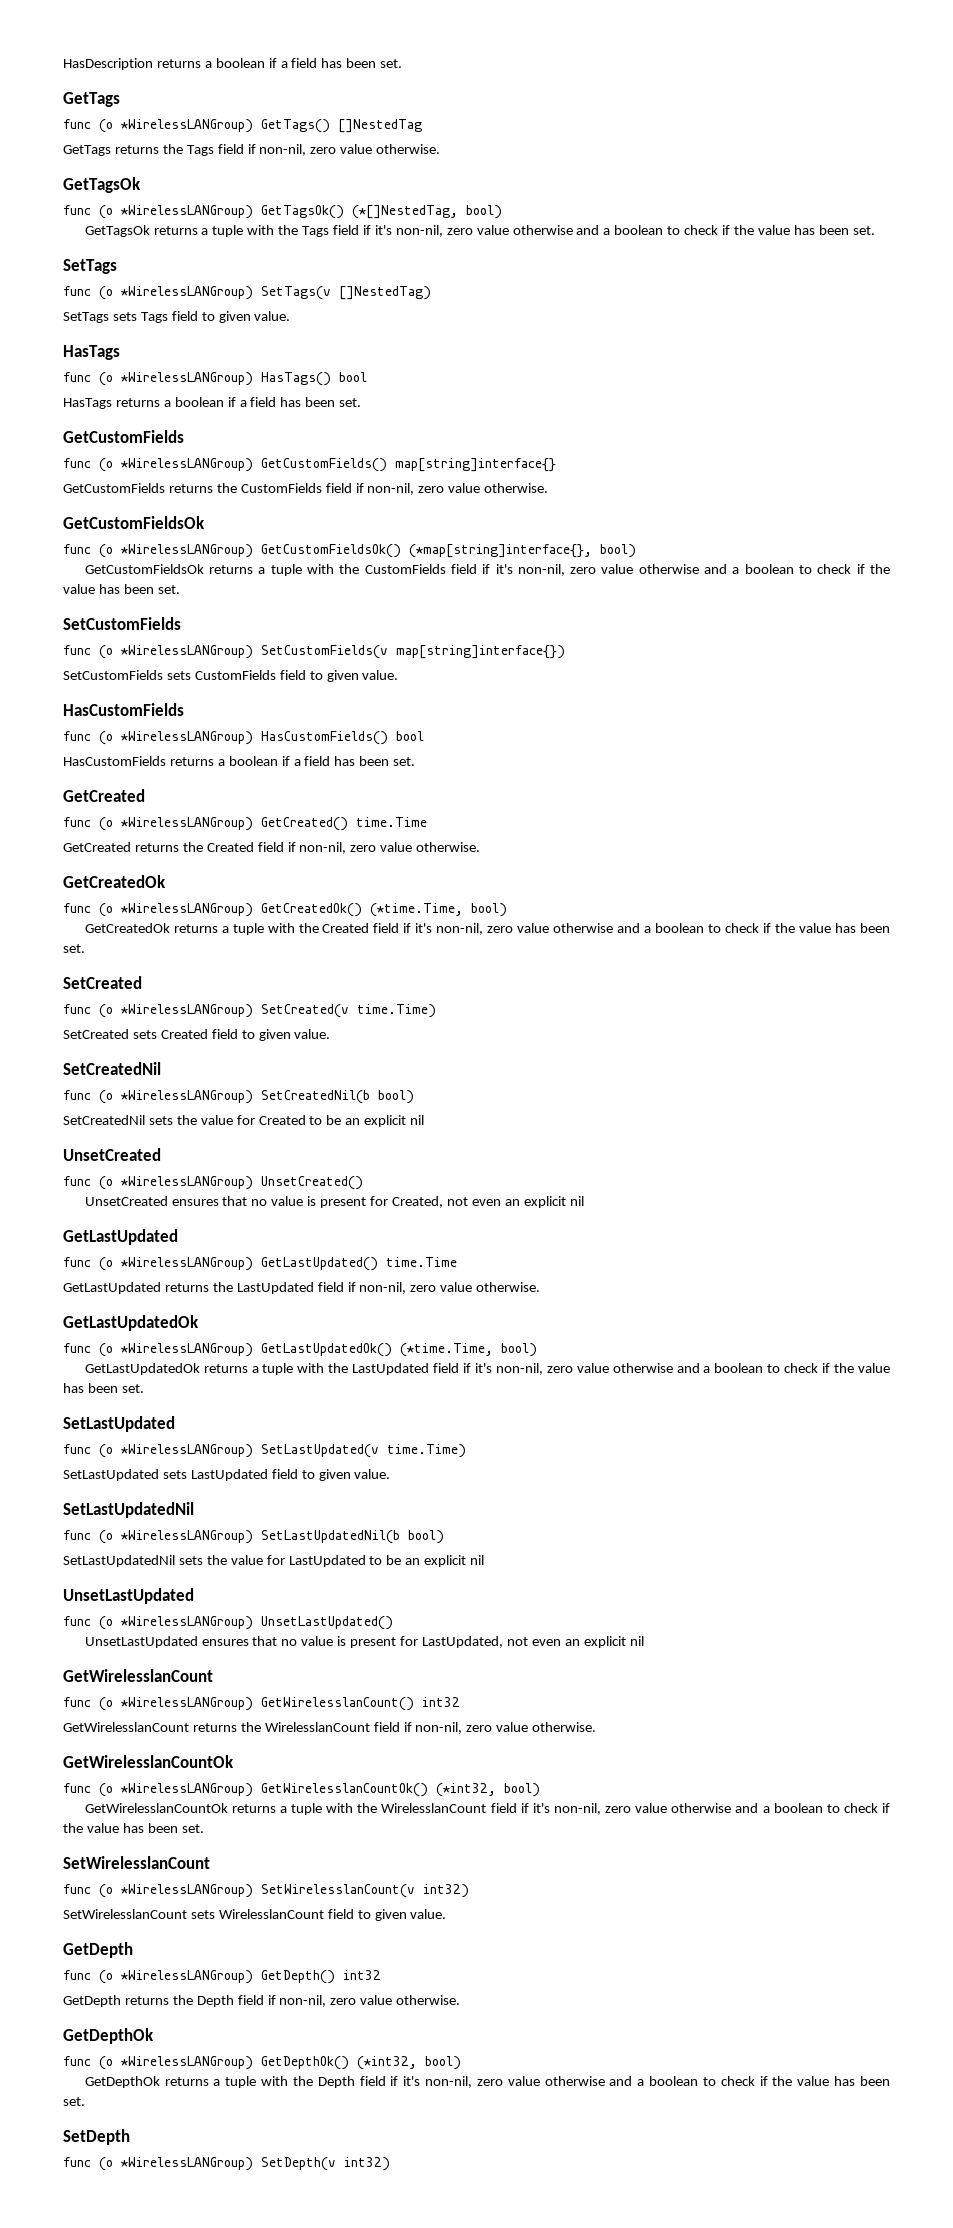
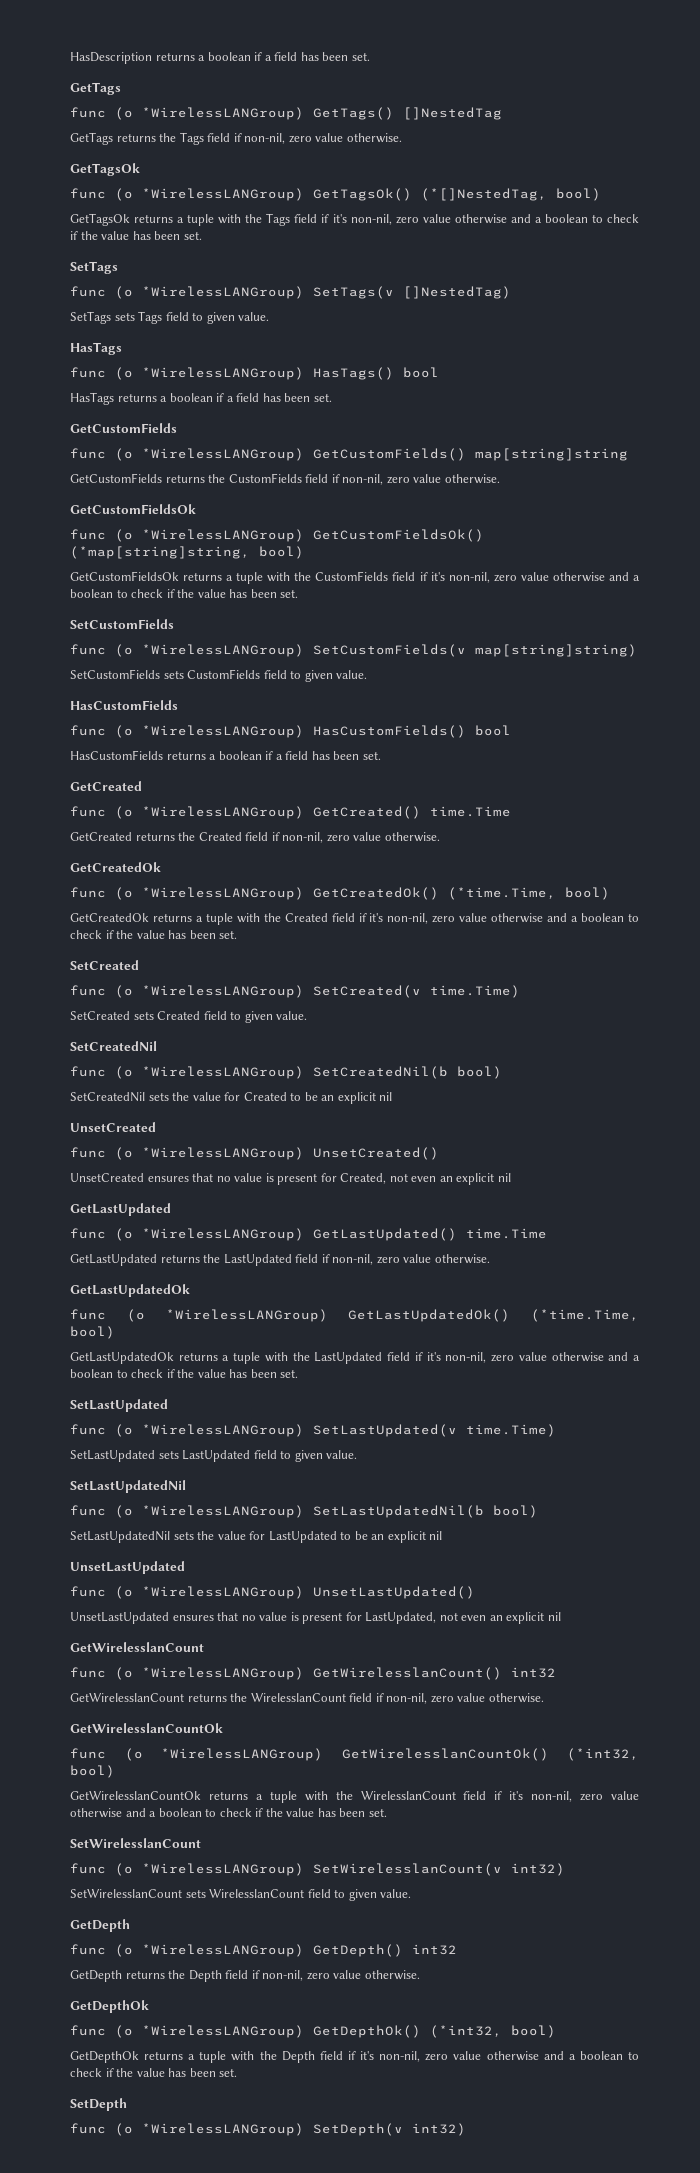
[395,458,556,472] map[string]interface{} -> [475,448,628,461] map[string]string
[409,544,592,558] (*map[string]interface{}, -> [70,546,250,559] (*map[string]string,
[396,645,565,659] map[string]interface{}) -> [475,644,637,657] map[string]string)

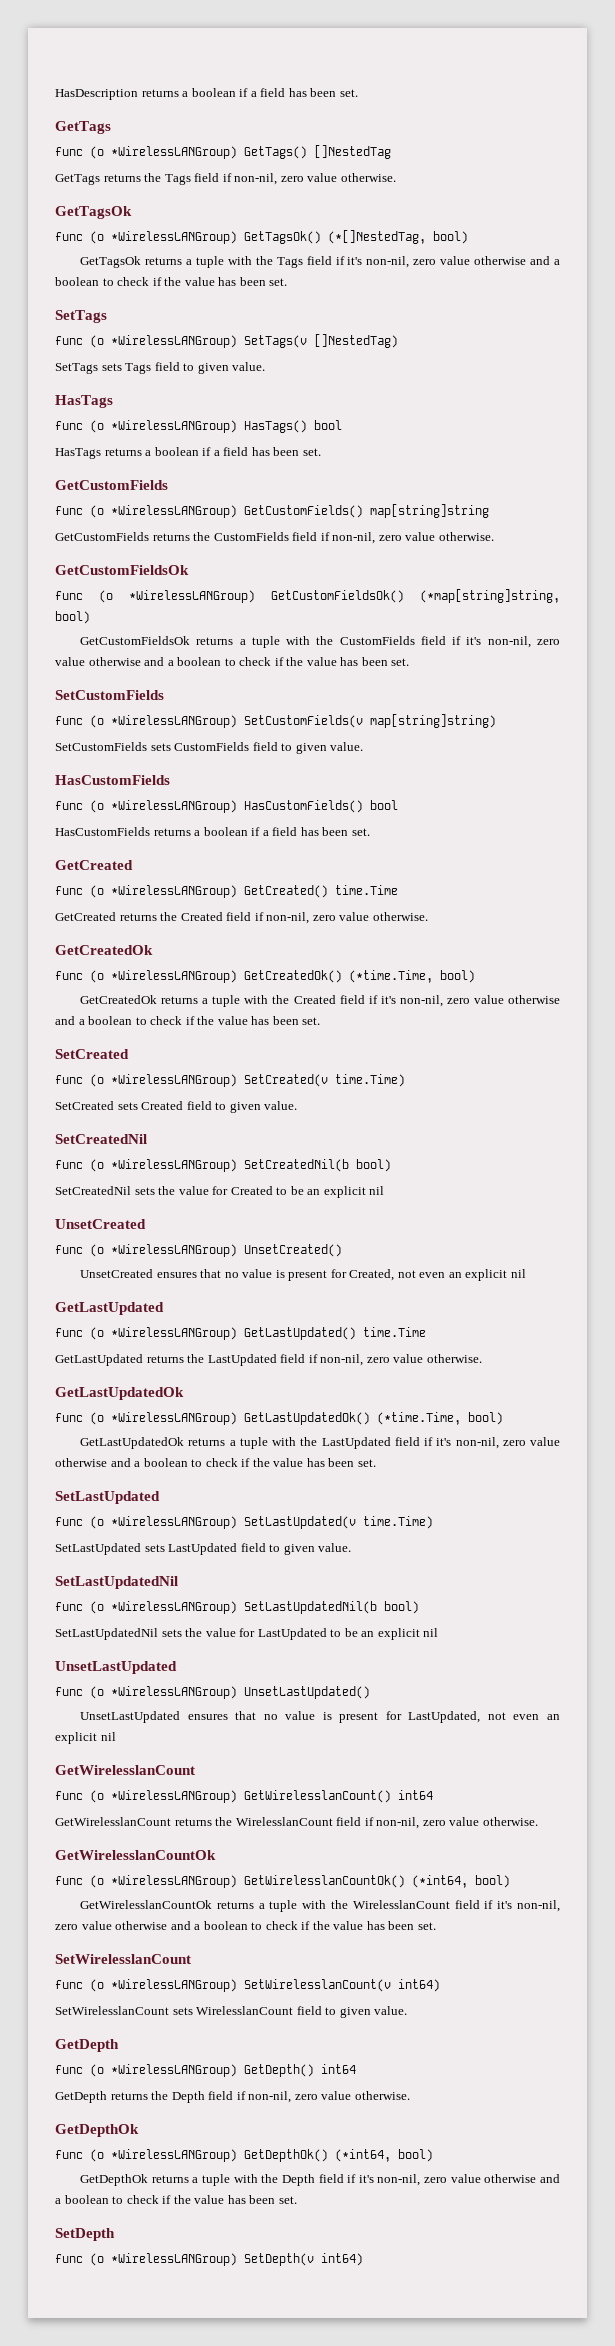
[511,1667,556,1678] int32 -> [398,1790,433,1800] int64
[567,1748,639,1761] (*int32, -> [412,1875,468,1888] (*int64,
[511,1863,565,1876] int32) -> [398,1979,440,1992] int64)
[412,1944,457,1955] int32 -> [321,2064,356,2074] int64
[430,2025,502,2038] (*int32, -> [335,2149,391,2162] (*int64,
[412,2123,466,2136] int32) -> [321,2253,363,2266] int64)

